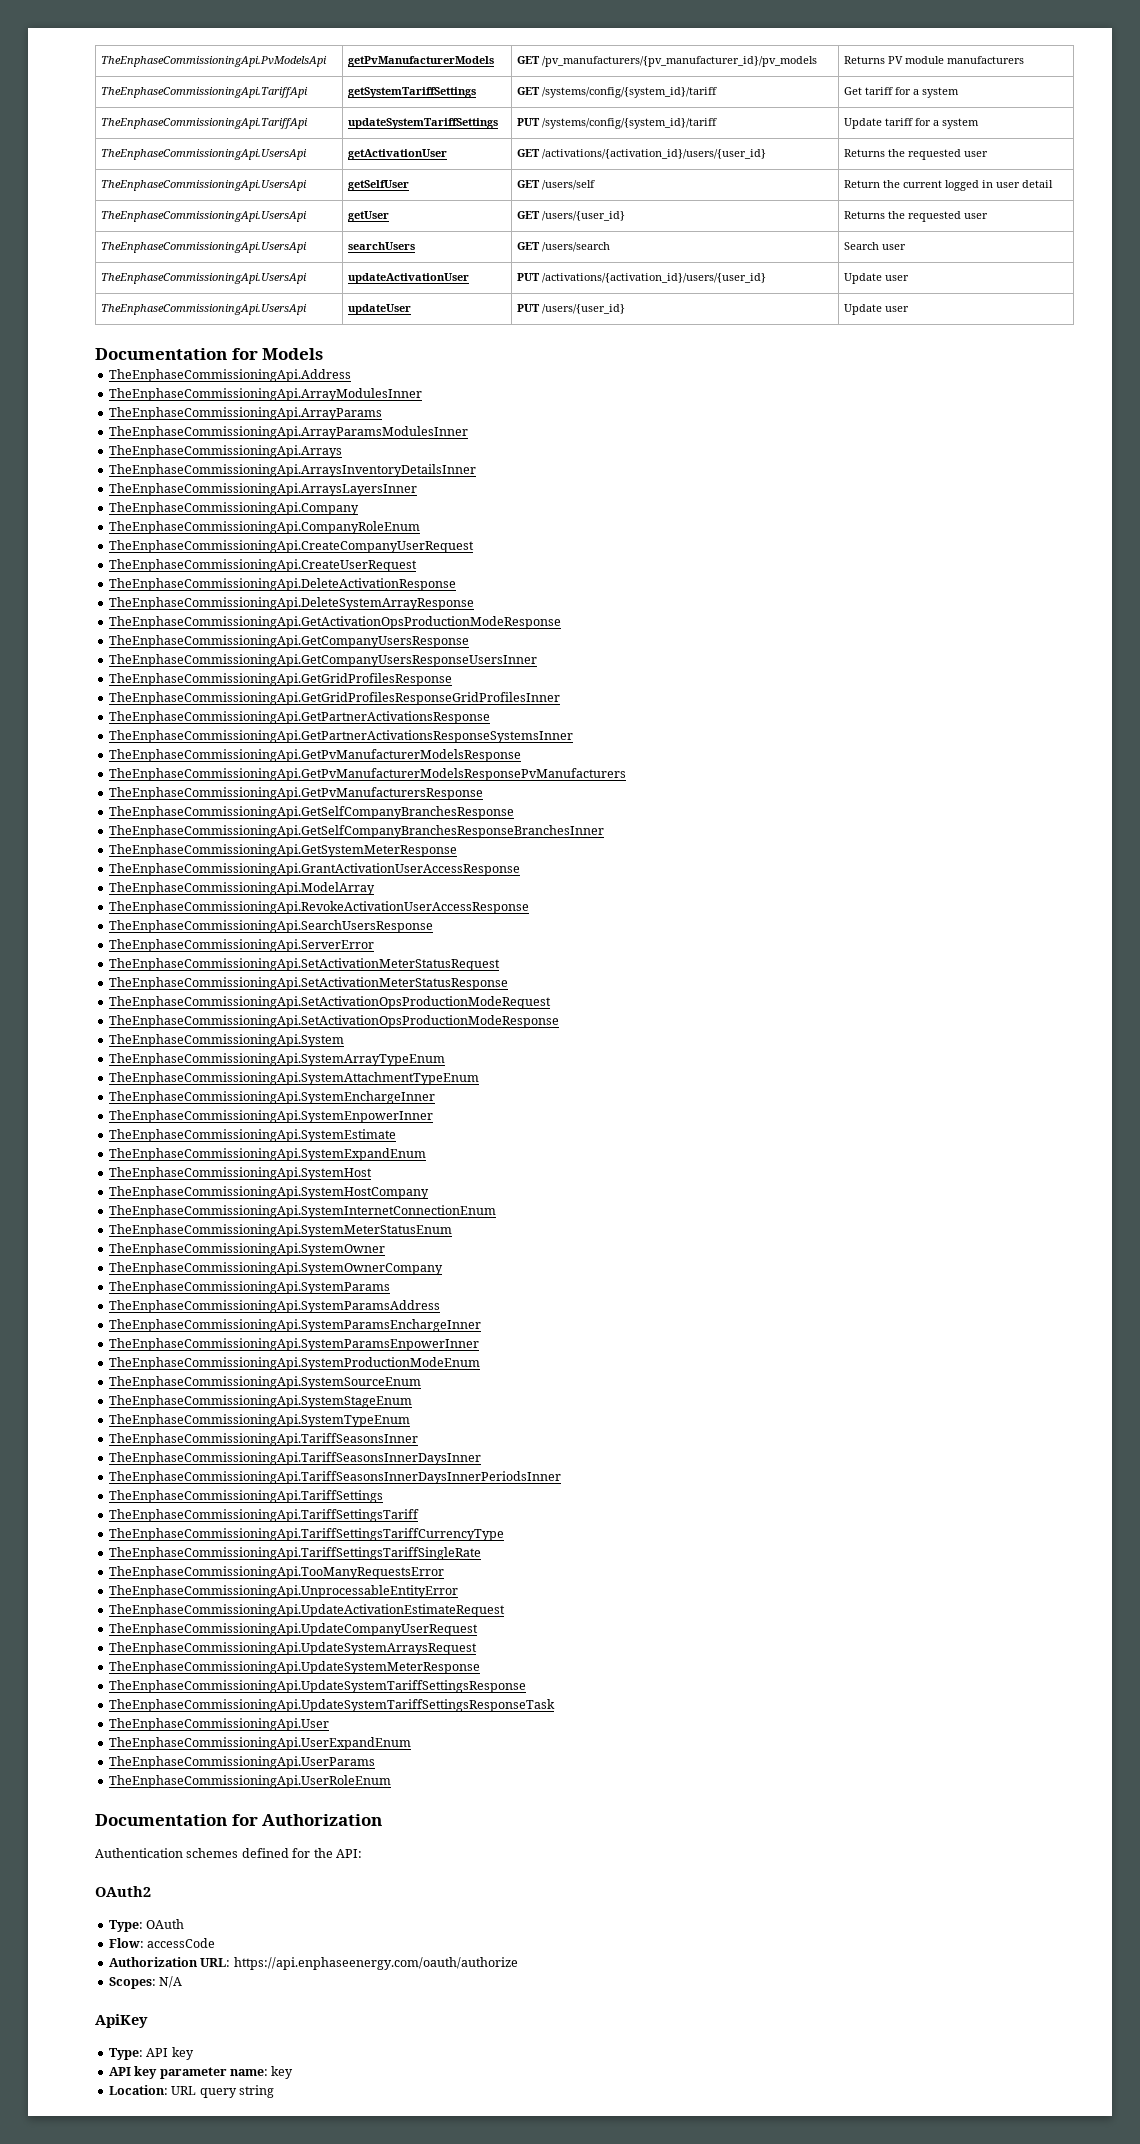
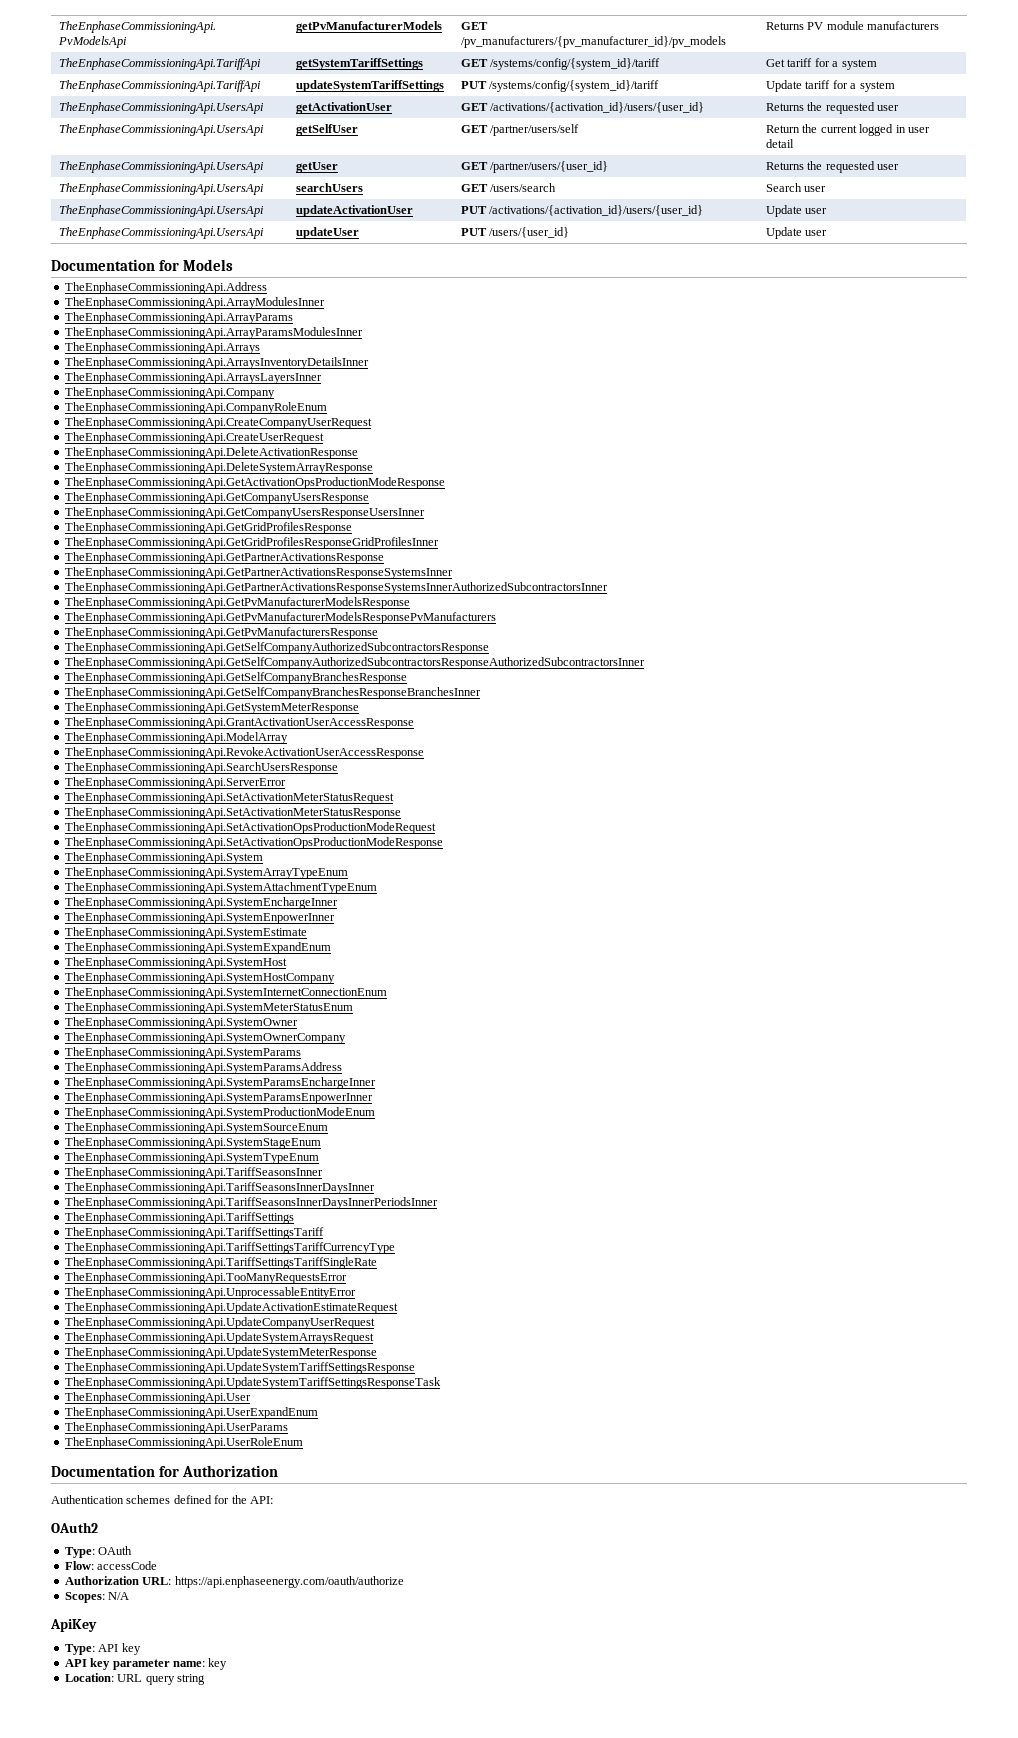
[541,180,595,190] /users/self -> [490,124,580,136] /partner/users/self
[541,211,625,221] /users/{user_id} -> [490,161,609,173] /partner/users/{user_id}
(573, 736) none -> [64,582,608,594] // TheEnphaseCommissioningApi.GetPartnerActivationsResponseSystemsInnerAuthorizedSubcontractorsInner
(483, 793) none -> [64,642,489,654] [64,657,645,669] // TheEnphaseCommissioningApi.GetSelfCompanyAuthorizedSubcontractorsResponse // TheEnphaseCommissioningApi.GetSelfCompanyAuthorizedSubcontractorsResponseAuthorizedSubcontractorsInner

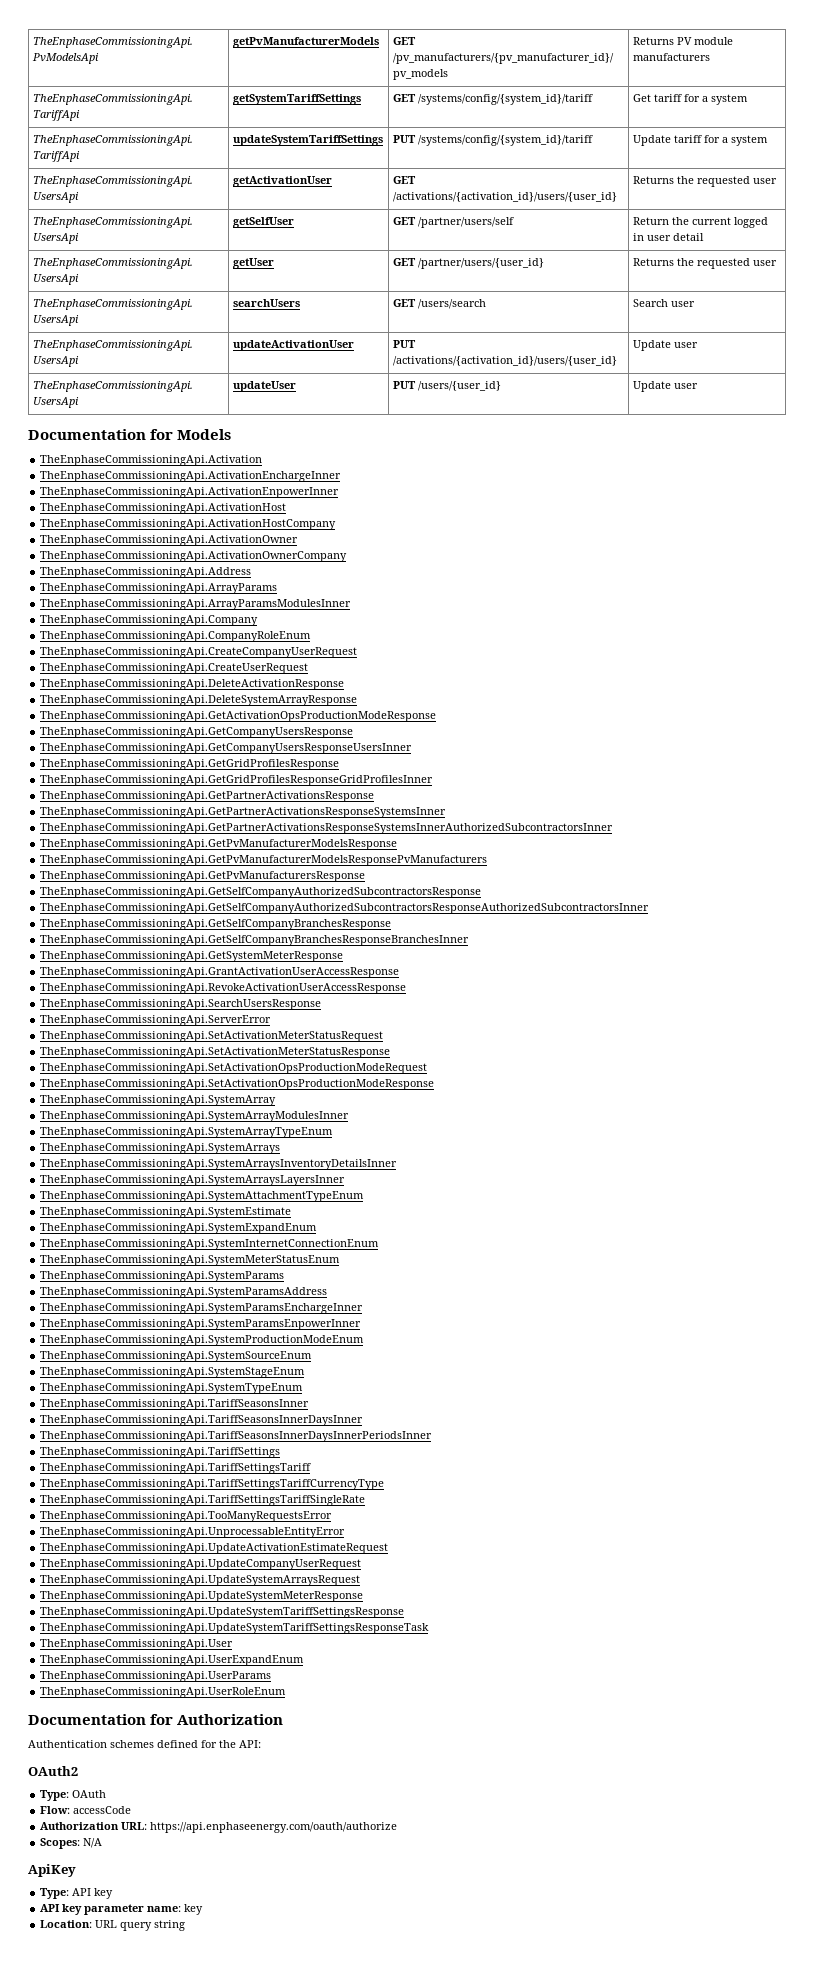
(234, 265) none -> [40,455,263,466] [40,471,342,482] [40,487,340,498] [40,503,287,514] [40,519,337,530] [40,535,299,546] [40,551,348,562] // TheEnphaseCommissioningApi.Activation // TheEnphaseCommissioningApi.ActivationEnchargeInner // TheEnphaseCommissioningApi.ActivationEnpowerInner // TheEnphaseCommissioningApi.ActivationHost // TheEnphaseCommissioningApi.ActivationHostCompany // TheEnphaseCommissioningApi.ActivationOwner // TheEnphaseCommissioningApi.ActivationOwnerCompany
[64,297,325,309] // TheEnphaseCommissioningApi.ArrayModulesInner -> (252, 572) none
[64,342,260,354] [64,357,369,369] [64,372,322,384] // TheEnphaseCommissioningApi.Arrays // TheEnphaseCommissioningApi.ArraysInventoryDetailsInner // TheEnphaseCommissioningApi.ArraysLayersInner -> (352, 604) none
[64,732,288,744] // TheEnphaseCommissioningApi.ModelArray -> (400, 972) none
[64,852,263,864] TheEnphaseCommissioningApi.System -> [40,1095,277,1106] [40,1111,350,1122] TheEnphaseCommissioningApi.SystemArray // TheEnphaseCommissioningApi.SystemArrayModulesInner
(348, 873) none -> [40,1143,281,1154] [40,1159,398,1170] [40,1175,346,1186] // TheEnphaseCommissioningApi.SystemArrays // TheEnphaseCommissioningApi.SystemArraysInventoryDetailsInner // TheEnphaseCommissioningApi.SystemArraysLayersInner
[64,897,338,909] [64,912,335,924] // TheEnphaseCommissioningApi.SystemEnchargeInner // TheEnphaseCommissioningApi.SystemEnpowerInner -> (365, 1196) none
[64,957,287,969] [64,972,335,984] // TheEnphaseCommissioningApi.SystemHost // TheEnphaseCommissioningApi.SystemHostCompany -> (318, 1228) none
[64,1017,298,1029] [64,1032,346,1044] // TheEnphaseCommissioningApi.SystemOwner // TheEnphaseCommissioningApi.SystemOwnerCompany -> (341, 1260) none

